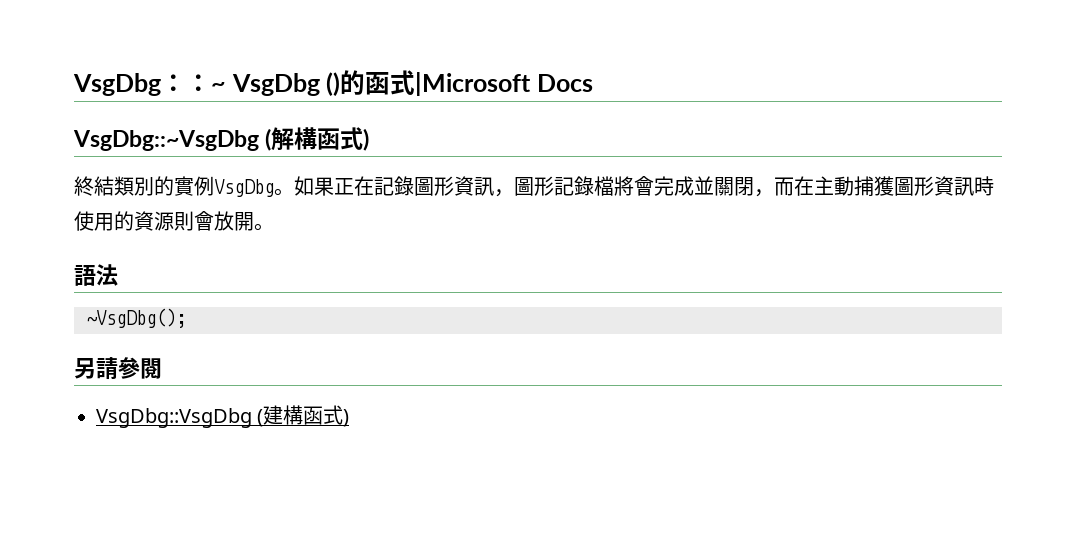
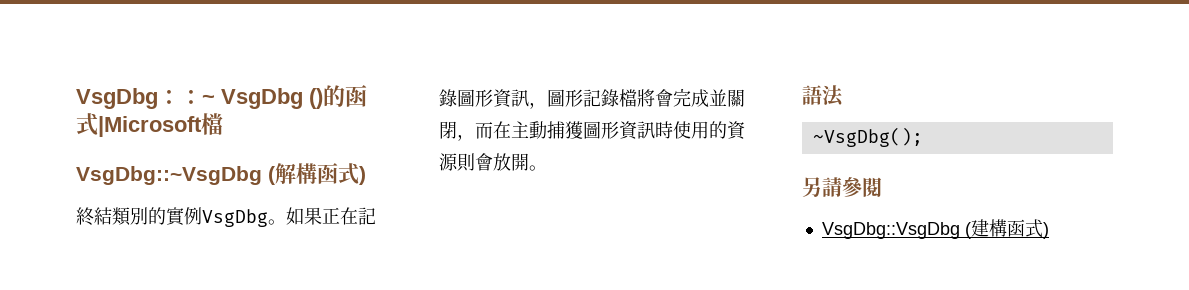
[536,74,593,92] Docs -> [201,113,223,135] 檔

